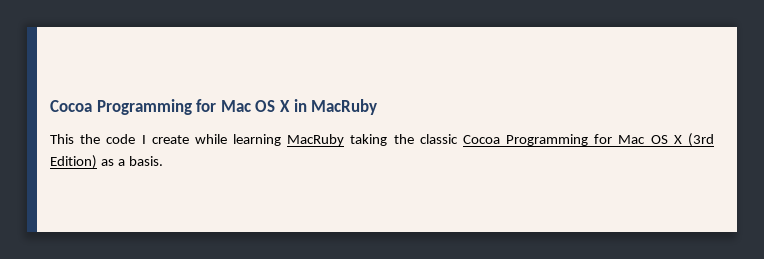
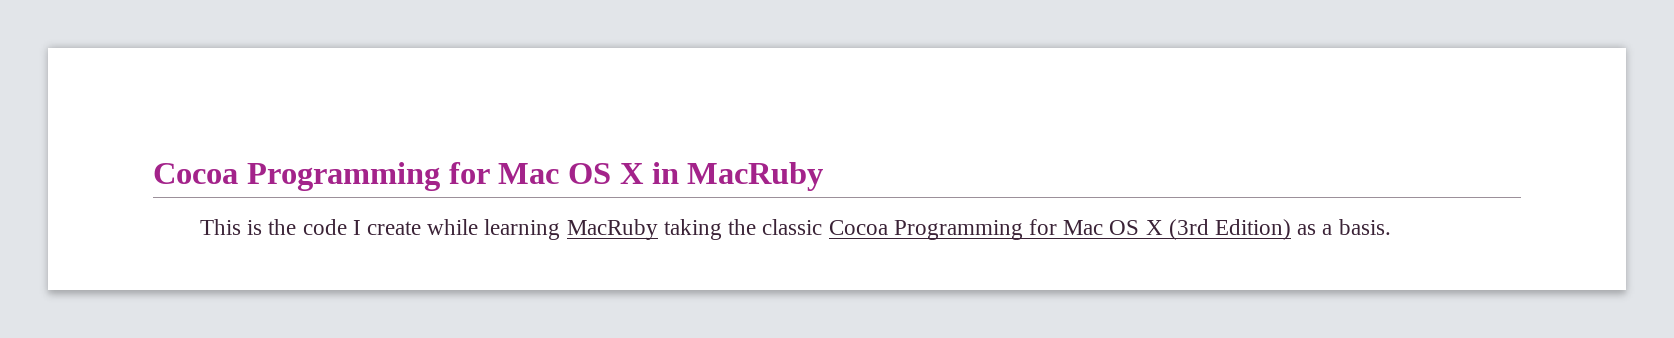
(74, 139) none -> [247,220,263,235] is

